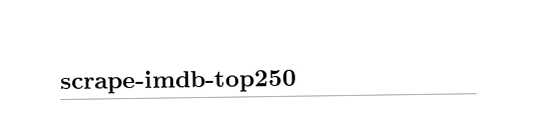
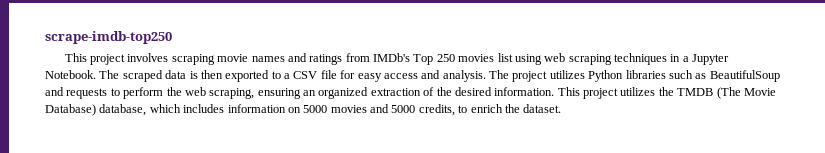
(297, 81) none -> [64,53,730,65] [45,70,780,82] [45,87,776,99] [45,104,562,116] // This project involves scraping movie names and ratings from IMDb's Top 250 movies list using web scraping techniques in a Jupyter Notebook. The scraped data is then exported to a CSV file for easy access and analysis. The project utilizes Python libraries such as BeautifulSoup and requests to perform the web scraping, ensuring an organized extraction of the desired information. This project utilizes the TMDB (The Movie Database) database, which includes information on 5000 movies and 5000 credits, to enrich the dataset.

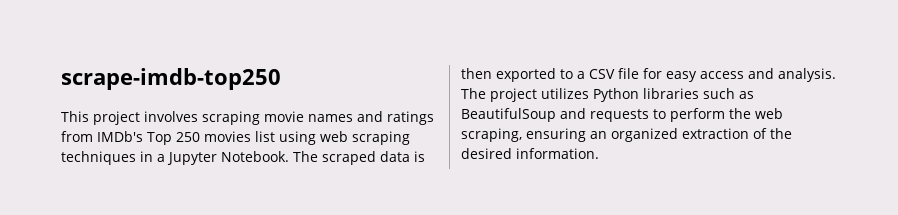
[557,87,776,99] [45,104,562,116] This project utilizes the TMDB (The Movie Database) database, which includes information on 5000 movies and 5000 credits, to enrich the dataset. -> (599, 153) none

